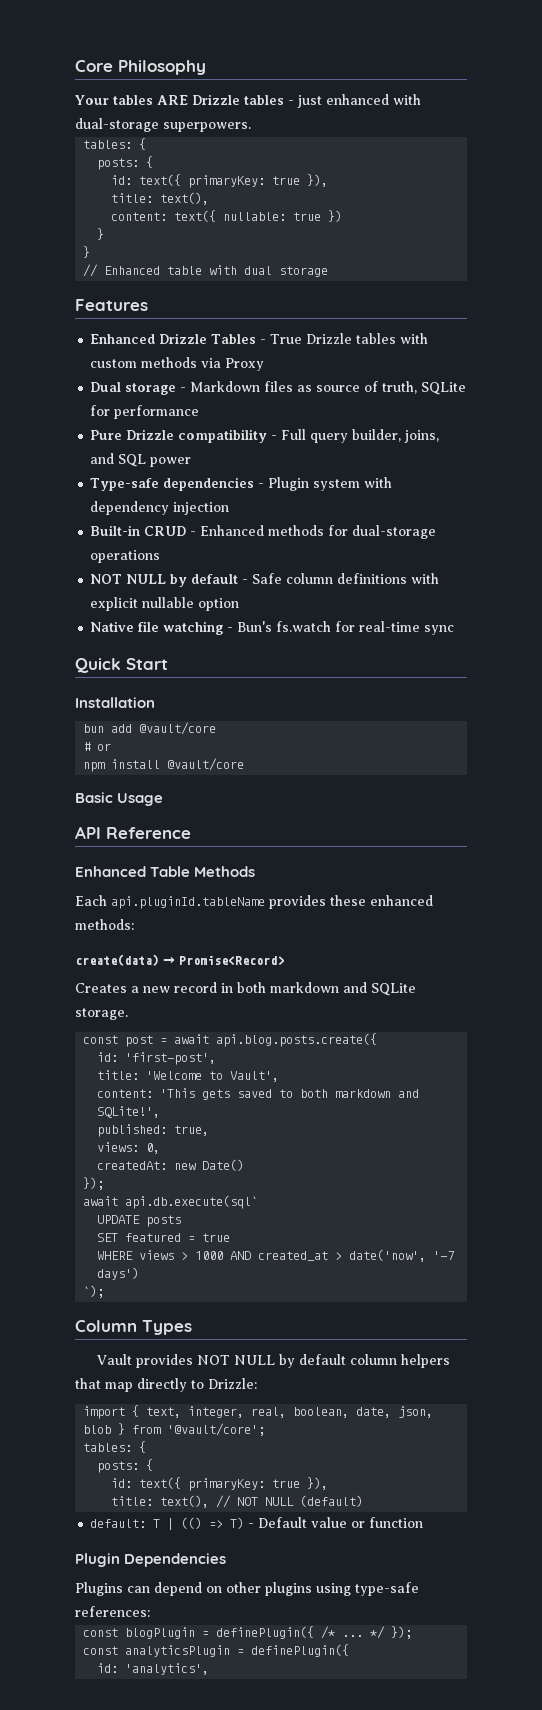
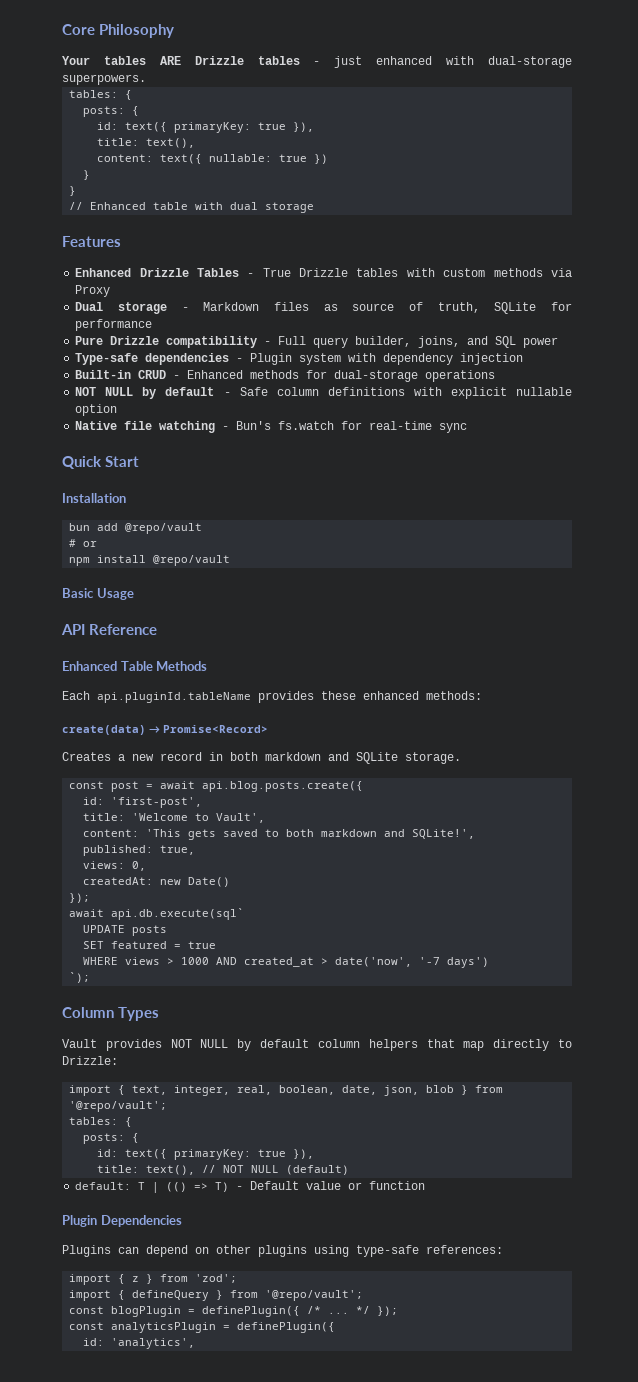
[139,722,217,735] @vault/core -> [125,523,203,534] @repo/vault
[167,758,245,771] @vault/core -> [153,555,231,566] @repo/vault
[167,1423,266,1436] '@vault/core'; -> [69,1101,168,1112] '@repo/vault';
(150, 1611) none -> [69,1274,238,1285] [69,1290,364,1301] // import { z } from 'zod'; // import { defineQuery } from '@repo/vault';

